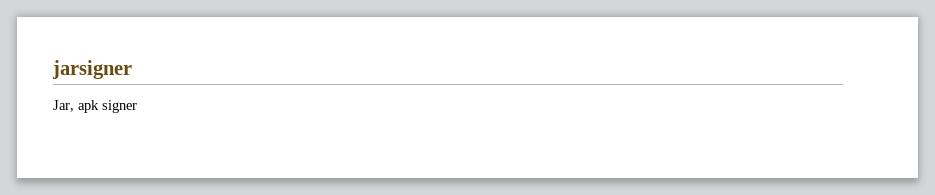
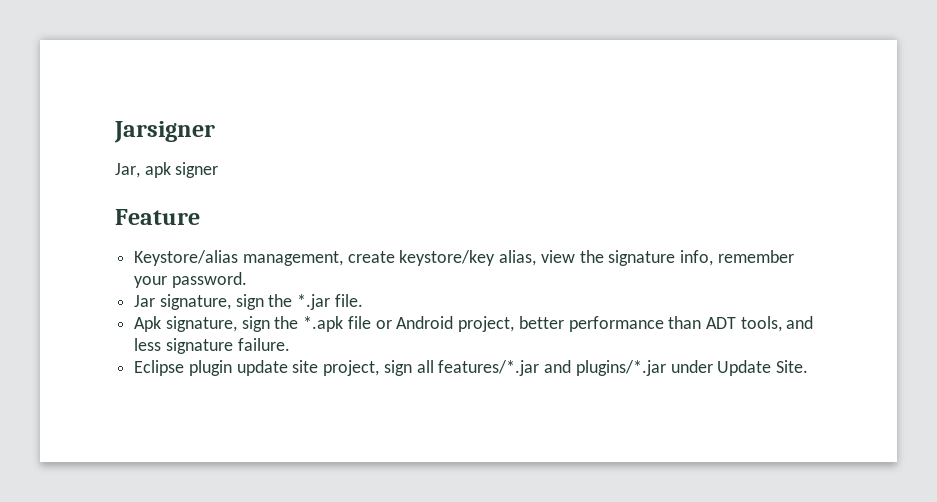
[52,60,132,79] jarsigner -> [114,121,215,143] Jarsigner
(137, 106) none -> [115,209,200,225] [134,250,794,266] [134,272,247,288] [134,294,363,310] [134,316,814,332] [134,338,290,354] [134,360,808,376] // Feature // Keystore/alias management, create keystore/key alias, view the signature info, remember your password. // Jar signature, sign the *.jar file. // Apk signature, sign the *.apk file or Android project, better performance than ADT tools, and less signature failure. // Eclipse plugin update site project, sign all features/*.jar and plugins/*.jar under Update Site.

